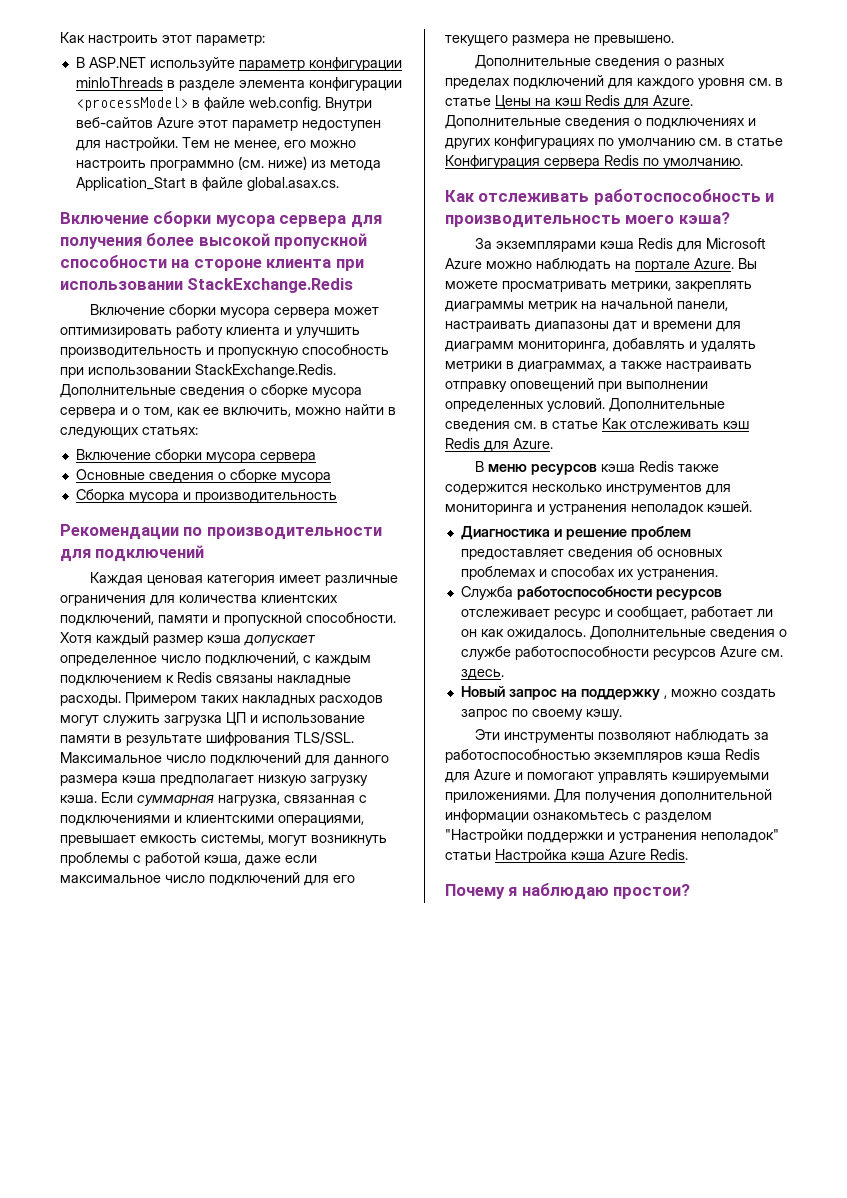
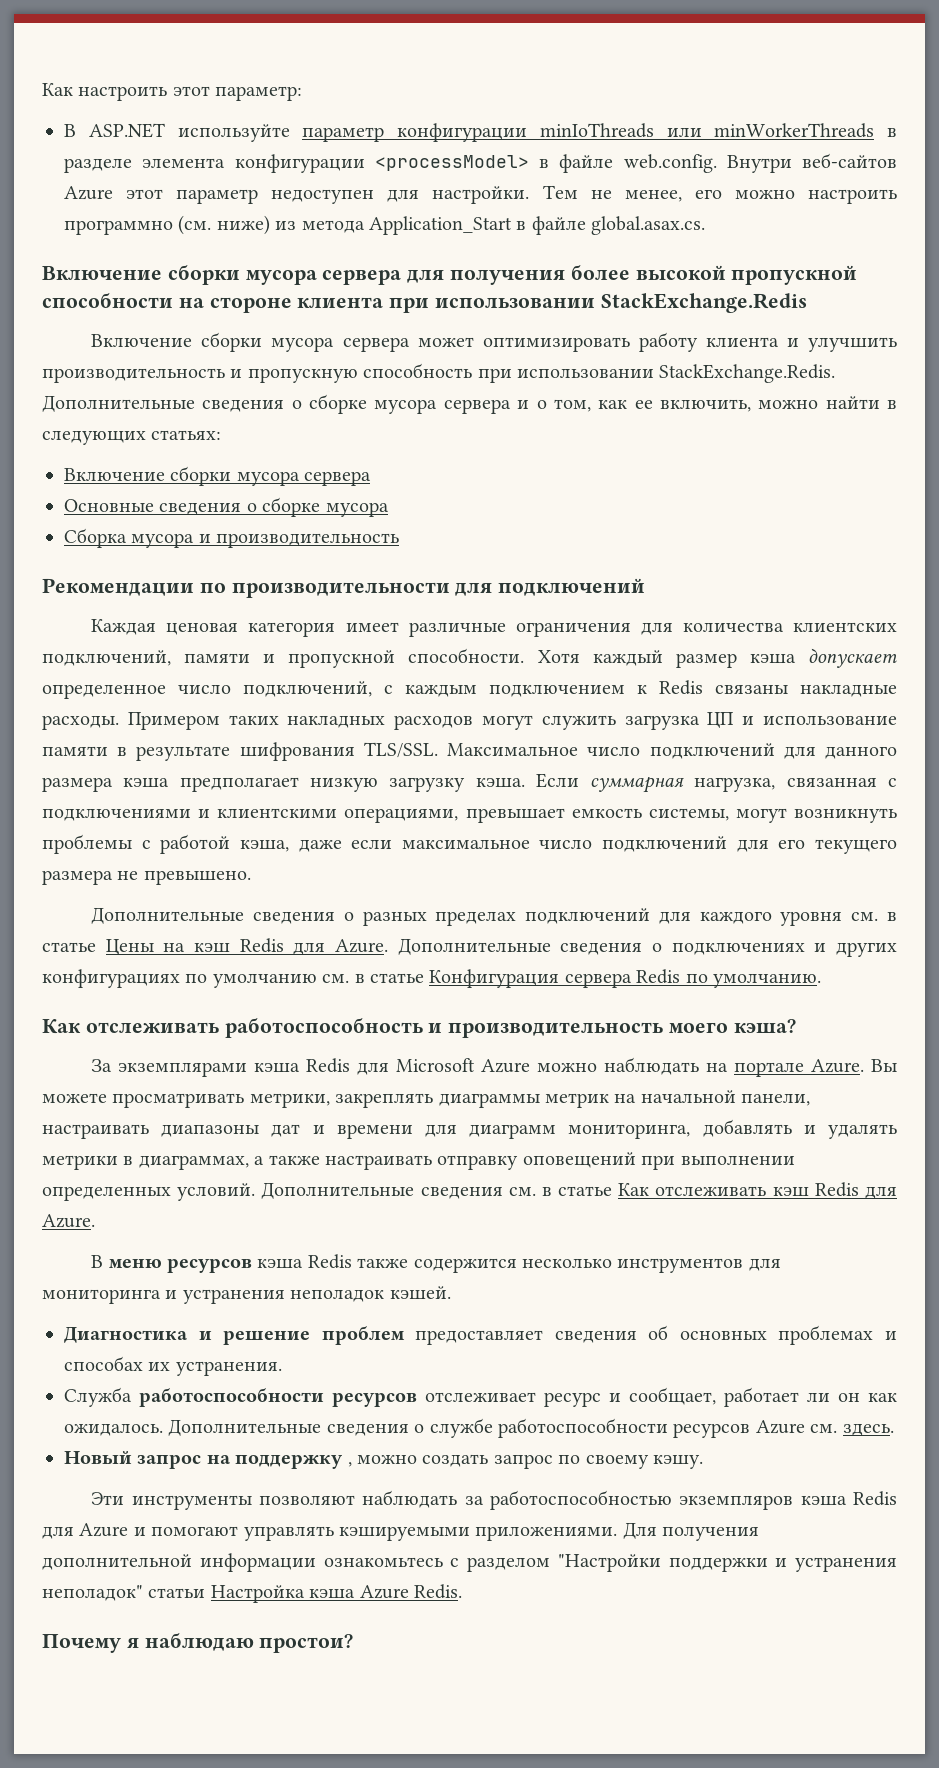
(163, 82) none -> [666,123,875,138] или minWorkerThreads

